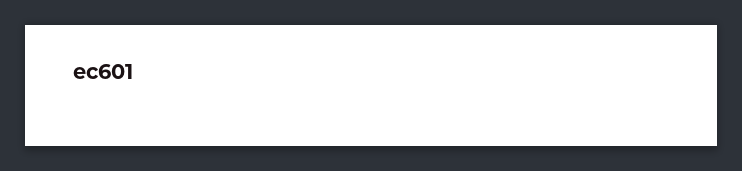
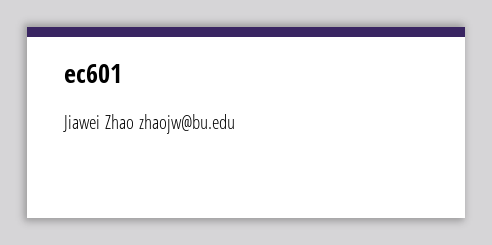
(133, 71) none -> [63,114,235,134] // Jiawei Zhao zhaojw@bu.edu

